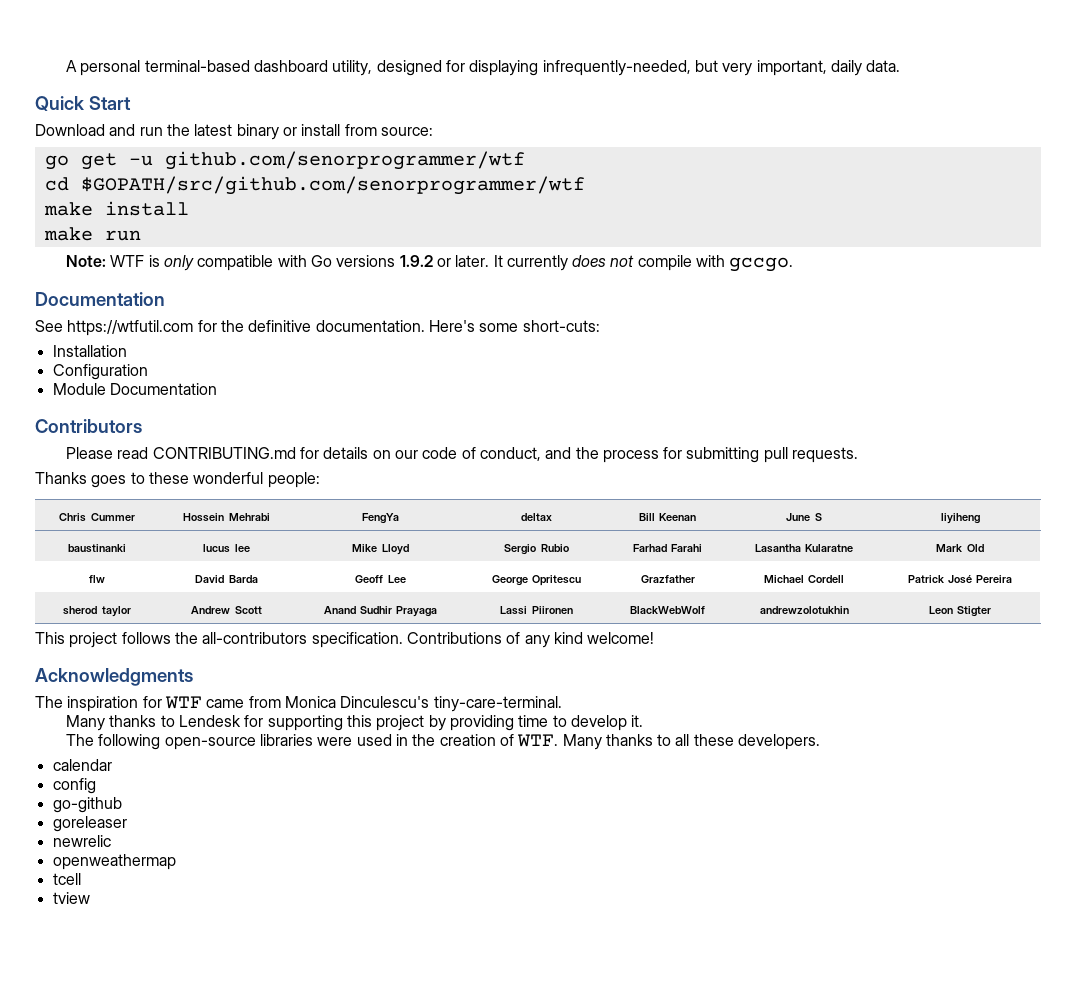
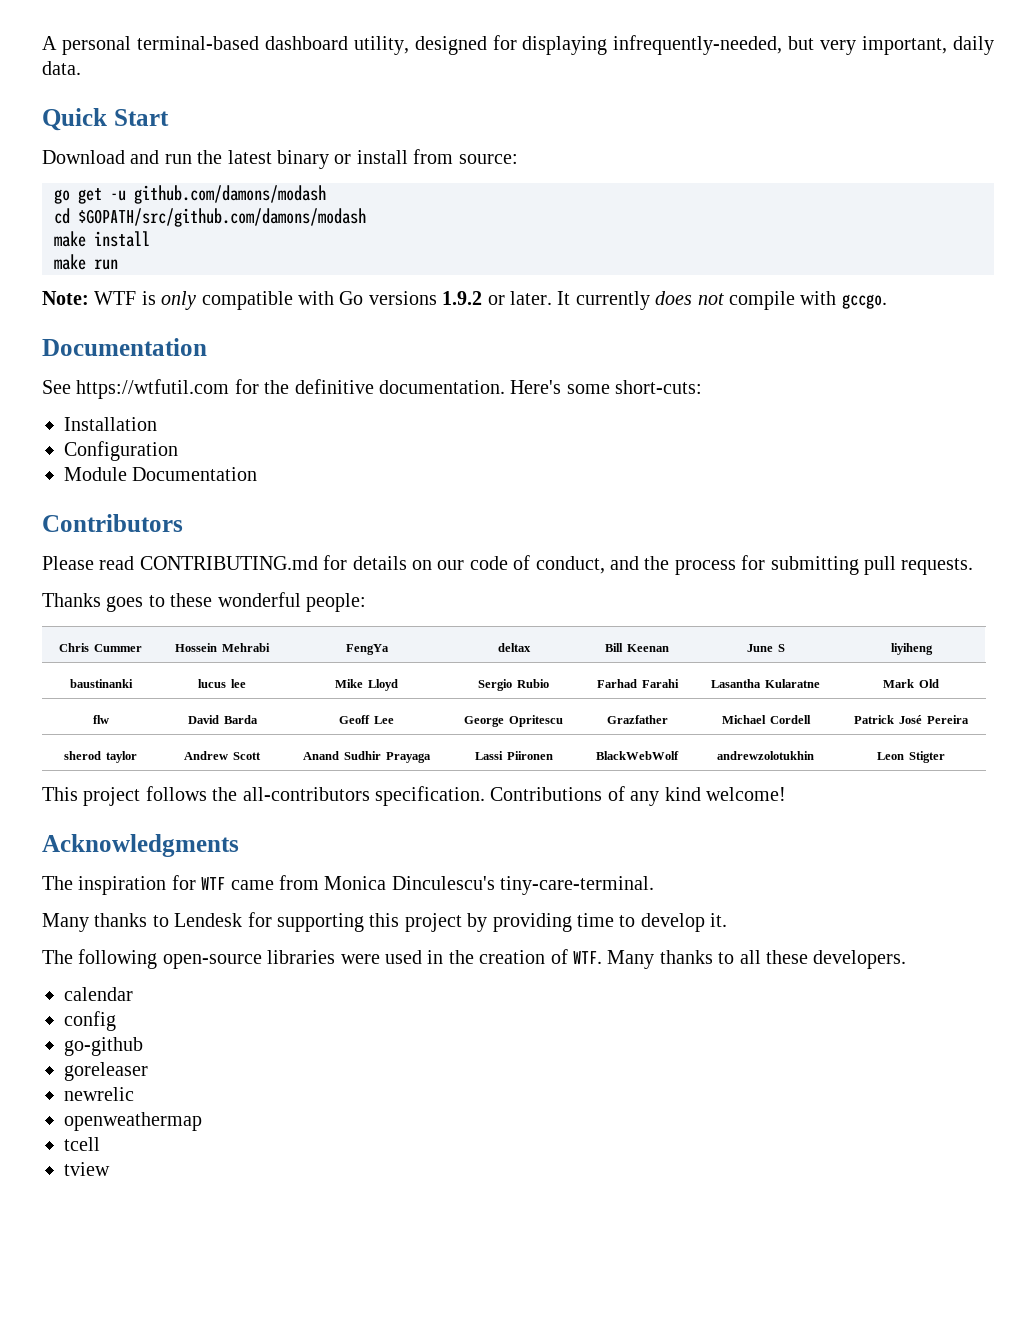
[164,151,525,170] github.com/senorprogrammer/wtf -> [134,185,326,204] github.com/damons/modash
[80,176,585,195] $GOPATH/src/github.com/senorprogrammer/wtf -> [78,208,366,227] $GOPATH/src/github.com/damons/modash

